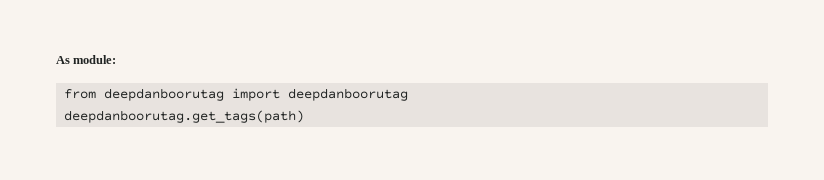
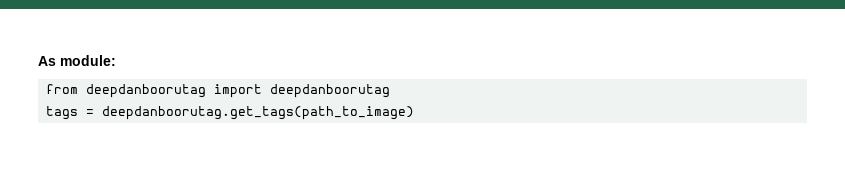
[63,110,304,123] deepdanboorutag.get_tags(path) -> [46,106,415,120] tags = deepdanboorutag.get_tags(path_to_image)

